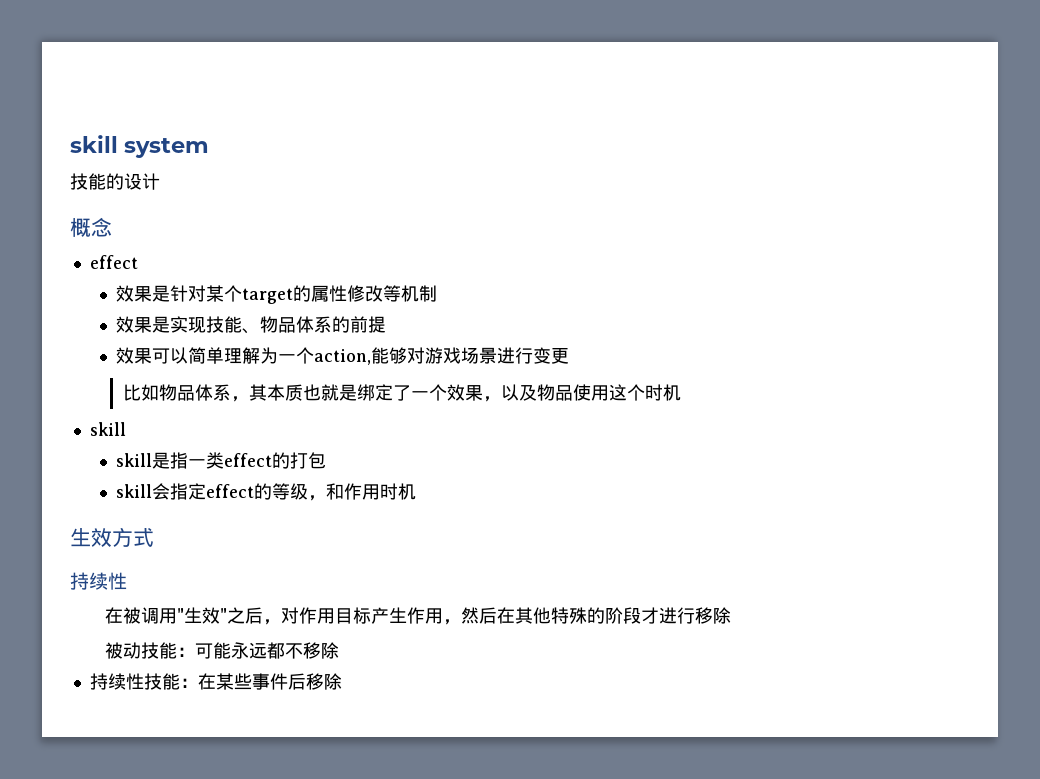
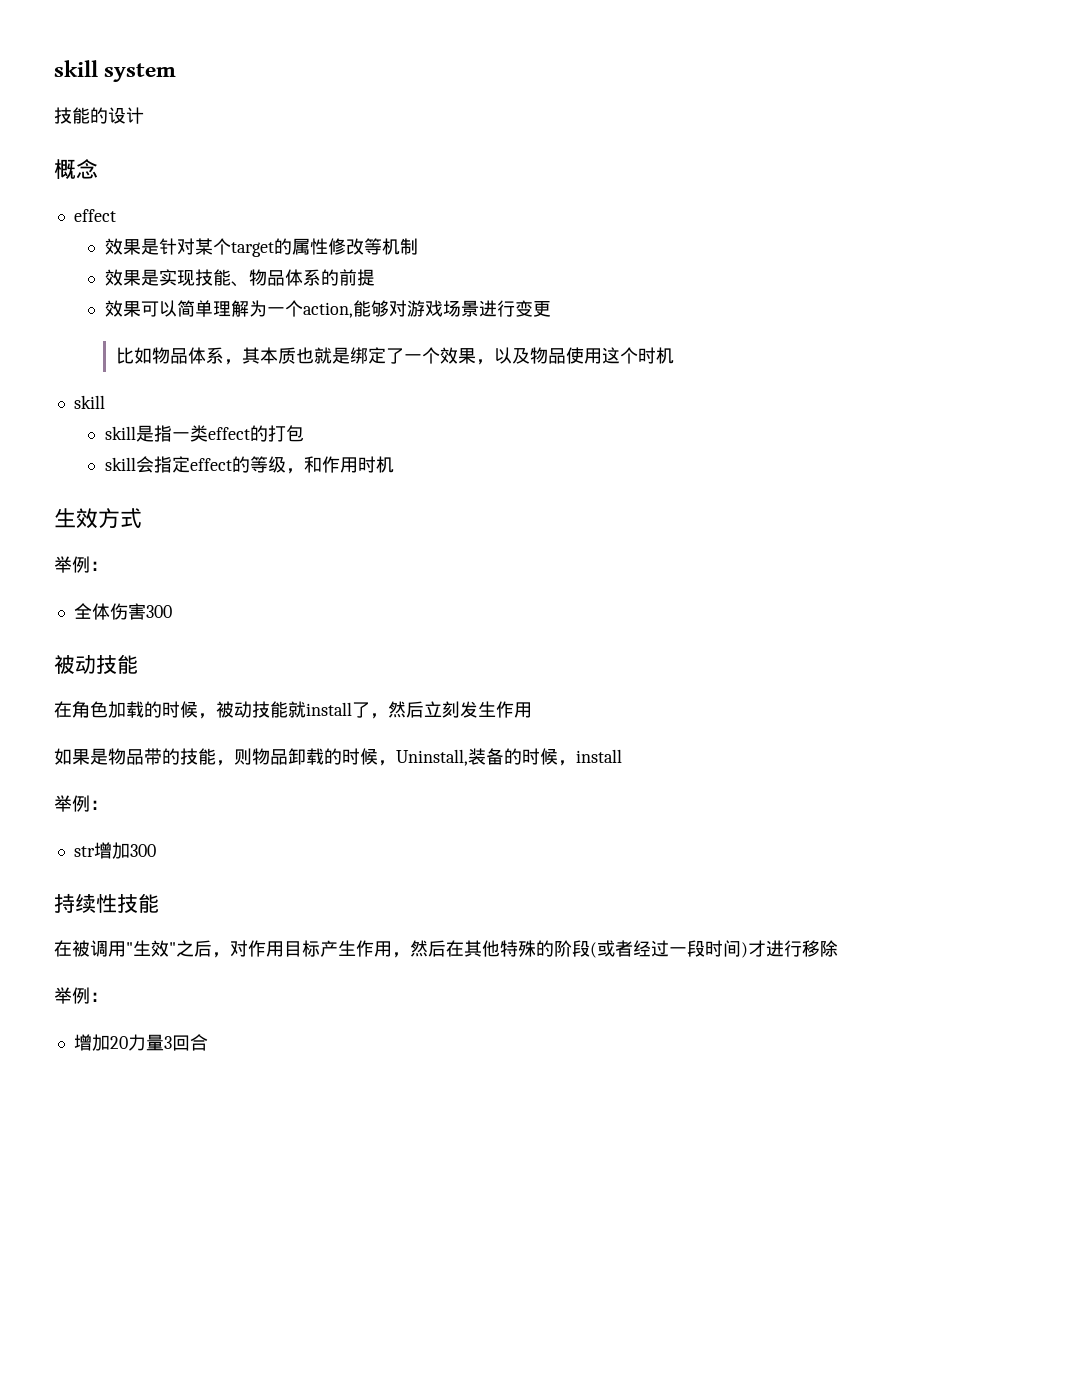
[70,572,127,590] // 持续性 -> [54,556,108,573] [73,603,172,620] [54,654,138,674] [54,701,532,719] [54,748,622,766] [54,795,108,812] [73,842,156,859] [54,893,159,913] // 举例： // 全体伤害300 // 被动技能 // 在角色加载的时候，被动技能就install了，然后立刻发生作用 // 如果是物品带的技能，则物品卸载的时候，Uninstall,装备的时候，install // 举例： // str增加300 // 持续性技能
(642, 615) none -> [590,940,748,958] (或者经过一段时间)
[105,642,340,659] [89,673,342,690] 被动技能：可能永远都不移除 // 持续性技能：在某些事件后移除 -> [54,987,108,1004] [73,1034,208,1051] 举例： // 增加20力量3回合

